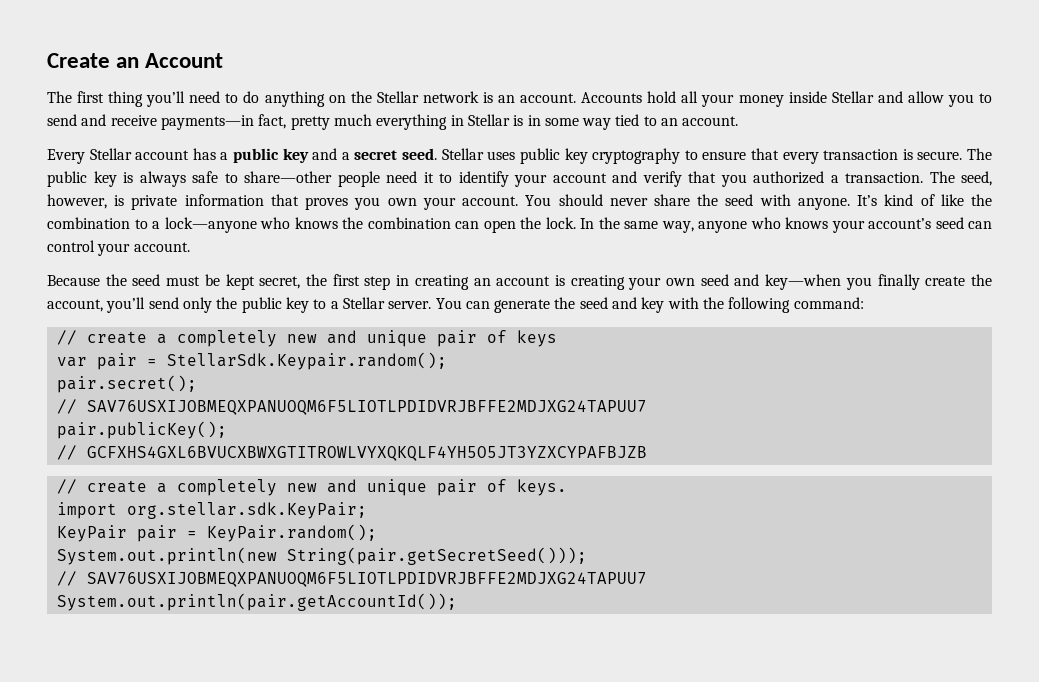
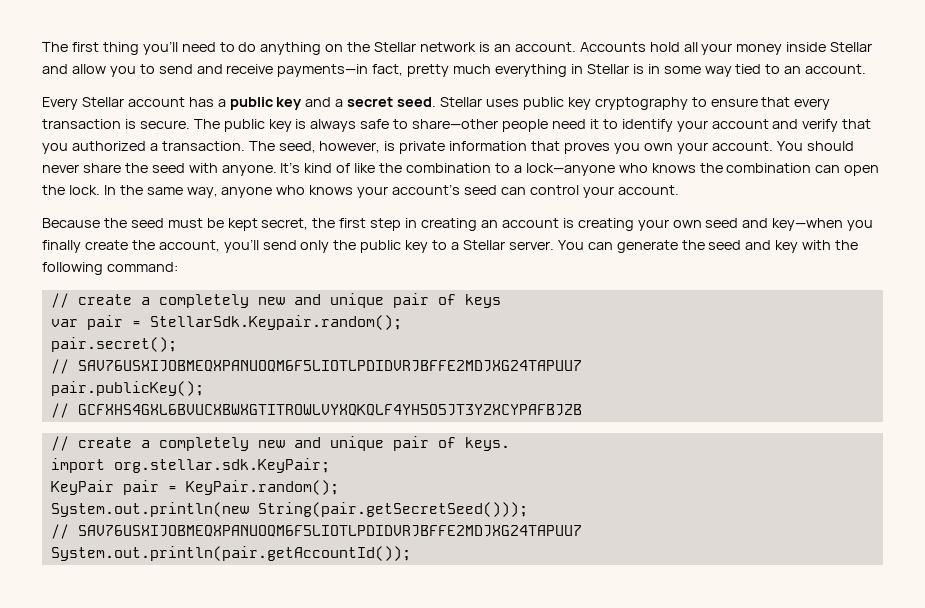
[47,53,224,68] Create an Account // -> (42, 47) none

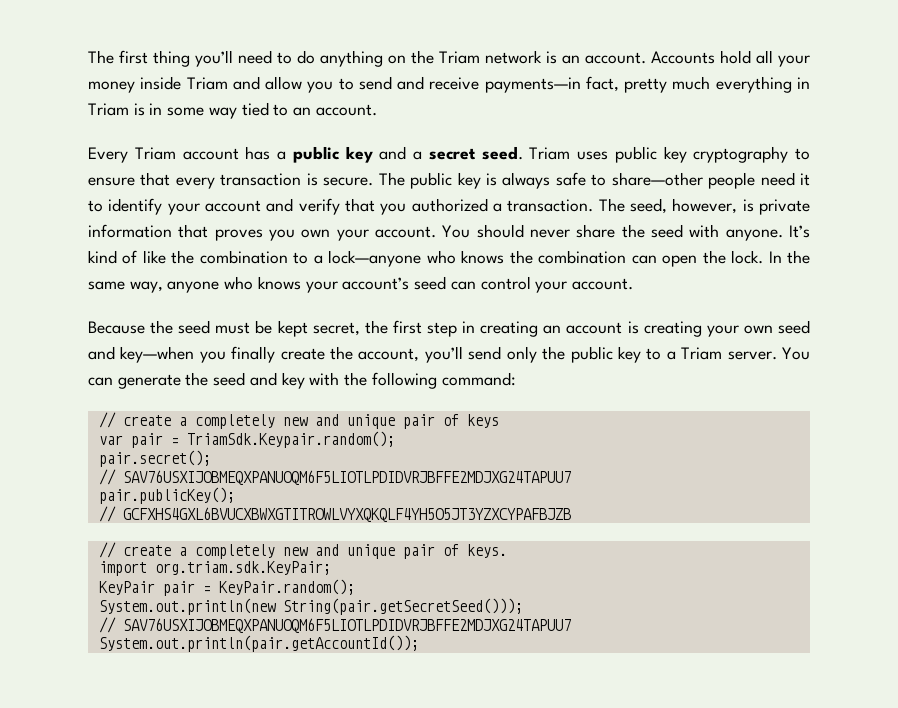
[374,42,417,52] Stellar -> [439,51,480,64] Triam
[830,42,873,52] Stellar -> [186,77,228,90] Triam
[586,64,629,74] Stellar -> [88,103,129,116] Triam
[81,97,124,107] Stellar -> [134,147,176,160] Triam
[440,97,483,107] Stellar -> [529,147,571,160] Triam
[462,240,505,250] Stellar -> [681,347,723,360] Triam
[149,315,402,330] StellarSdk.Keypair.random(); -> [186,431,395,448] TriamSdk.Keypair.random();
[113,458,330,473] org.stellar.sdk.KeyPair; -> [154,561,331,575] org.triam.sdk.KeyPair;

